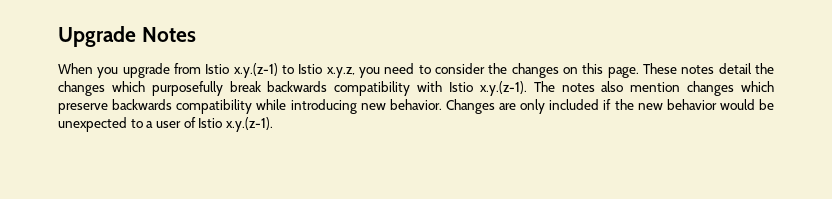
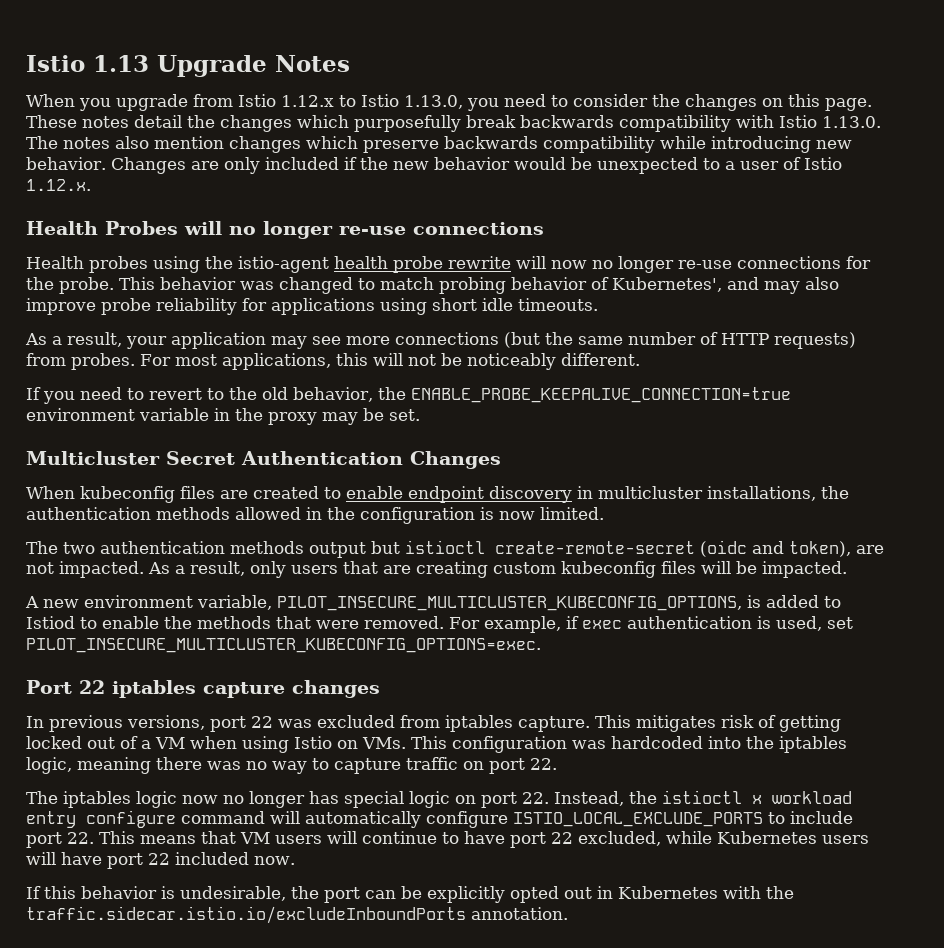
(58, 36) none -> [26,55,149,72] Istio 1.13
[233,63,278,78] x.y.(z-1) -> [281,95,334,107] 1.12.x
[326,67,355,78] x.y.z, -> [404,95,463,109] 1.13.0,
[479,81,527,96] x.y.(z-1). -> [822,116,881,128] 1.13.0.
[225,117,273,132] x.y.(z-1). -> [26,179,91,191] [26,221,544,239] [26,256,871,273] [26,277,839,294] [26,298,598,315] [25,332,856,349] [26,353,640,370] [26,387,791,404] [26,408,420,425] [26,451,501,469] [26,486,849,503] [26,507,604,524] [26,540,884,558] [26,561,847,578] [25,595,841,611] [26,616,853,633] [26,638,541,653] [26,680,380,698] [26,715,841,732] [26,736,847,753] [26,757,557,774] [26,790,852,808] [26,810,853,828] [26,831,869,848] [26,852,295,869] [26,886,794,903] [26,906,568,924] 1.12.x. // Health Probes will no longer re-use connections // Health probes using the istio-agent health probe rewrite will now no longer re-use connections for the probe. This behavior was changed to match probing behavior of Kubernetes', and may also improve probe reliability for applications using short idle timeouts. // As a result, your application may see more connections (but the same number of HTTP requests) from probes. For most applications, this will not be noticeably different. // If you need to revert to the old behavior, the ENABLE_PROBE_KEEPALIVE_CONNECTION=true environment variable in the proxy may be set. // Multicluster Secret Authentication Changes // When kubeconfig files are created to enable endpoint discovery in multicluster installations, the authentication methods allowed in the configuration is now limited. // The two authentication methods output but istioctl create-remote-secret (oidc and token), are not impacted. As a result, only users that are creating custom kubeconfig files will be impacted. // A new environment variable, PILOT_INSECURE_MULTICLUSTER_KUBECONFIG_OPTIONS, is added to Istiod to enable the methods that were removed. For example, if exec authentication is used, set PILOT_INSECURE_MULTICLUSTER_KUBECONFIG_OPTIONS=exec. // Port 22 iptables capture changes // In previous versions, port 22 was excluded from iptables capture. This mitigates risk of getting locked out of a VM when using Istio on VMs. This configuration was hardcoded into the iptables logic, meaning there was no way to capture traffic on port 22. // The iptables logic now no longer has special logic on port 22. Instead, the istioctl x workload entry configure command will automatically configure ISTIO_LOCAL_EXCLUDE_PORTS to include port 22. This means that VM users will continue to have port 22 excluded, while Kubernetes users will have port 22 included now. // If this behavior is undesirable, the port can be explicitly opted out in Kubernetes with the traffic.sidecar.istio.io/excludeInboundPorts annotation.

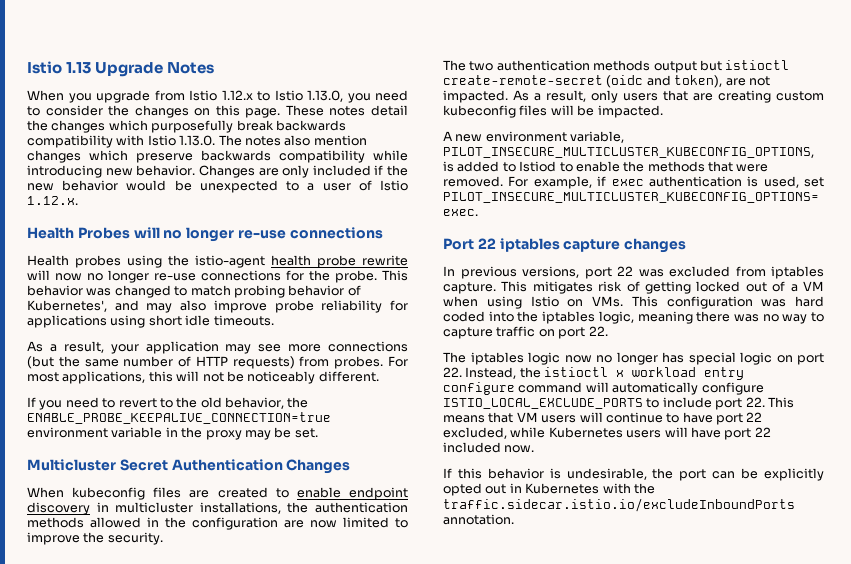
[480,507,604,520] is now limited. -> [284,517,408,528] [27,532,163,545] are now limited to improve the security.
[611,736,703,749] hardcoded -> [795,296,824,307] [443,311,485,322] hard coded

